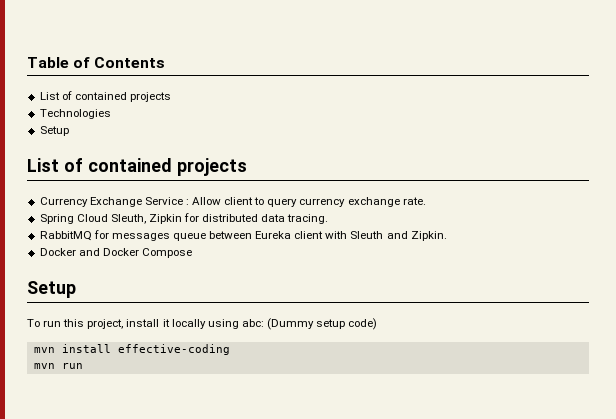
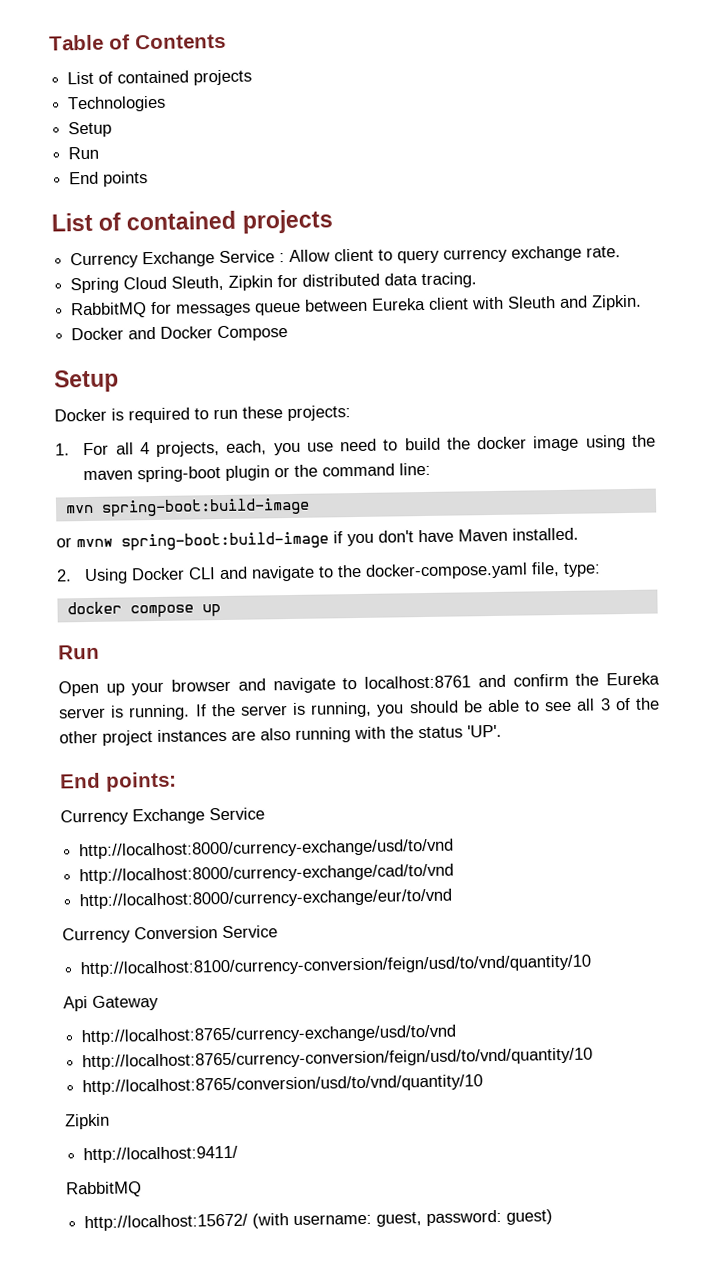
(69, 131) none -> [68,146,100,160] [69,171,149,187] // Run // End points
[27,318,378,330] [33,344,230,355] [33,363,83,369] To run this project, install it locally using abc: (Dummy setup code) // mvn install effective-coding // mvn run -> [54,405,351,424] [55,434,657,457] [83,462,432,483] [65,497,310,517] [56,527,579,551] [56,561,602,585] [66,601,221,618] [58,644,100,660] [58,672,661,697] [59,697,660,721] [59,724,502,746] [59,771,177,792] [60,807,265,826] [79,838,455,860] [79,863,455,885] [79,888,453,910] [62,925,278,944] [80,954,592,978] [63,995,159,1012] [81,1024,457,1046] [82,1047,594,1071] [82,1074,484,1096] [65,1113,110,1130] [83,1145,239,1164] [66,1181,142,1198] [84,1209,554,1232] Docker is required to run these projects: // 1. For all 4 projects, each, you use need to build the docker image using the maven spring-boot plugin or the command line: // mvn spring-boot:build-image // or mvnw spring-boot:build-image if you don't have Maven installed. // 2. Using Docker CLI and navigate to the docker-compose.yaml file, type: // docker compose up // Run // Open up your browser and navigate to localhost:8761 and confirm the Eureka server is running. If the server is running, you should be able to see all 3 of the other project instances are also running with the status 'UP'. // End points: // Currency Exchange Service // http://localhost:8000/currency-exchange/usd/to/vnd // http://localhost:8000/currency-exchange/cad/to/vnd // http://localhost:8000/currency-exchange/eur/to/vnd // Currency Conversion Service // http://localhost:8100/currency-conversion/feign/usd/to/vnd/quantity/10 // Api Gateway // http://localhost:8765/currency-exchange/usd/to/vnd // http://localhost:8765/currency-conversion/feign/usd/to/vnd/quantity/10 // http://localhost:8765/conversion/usd/to/vnd/quantity/10 // Zipkin // http://localhost:9411/ // RabbitMQ // http://localhost:15672/ (with username: guest, password: guest)

